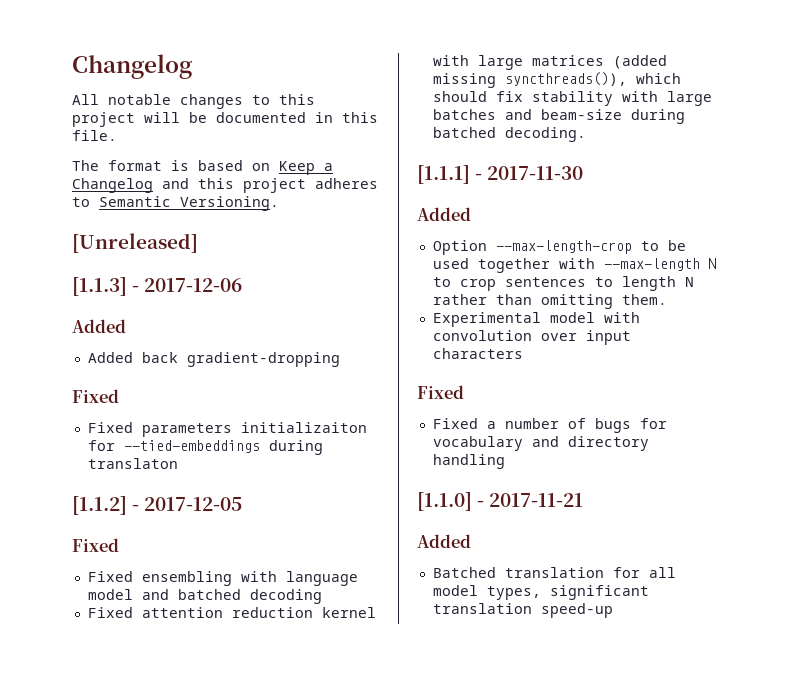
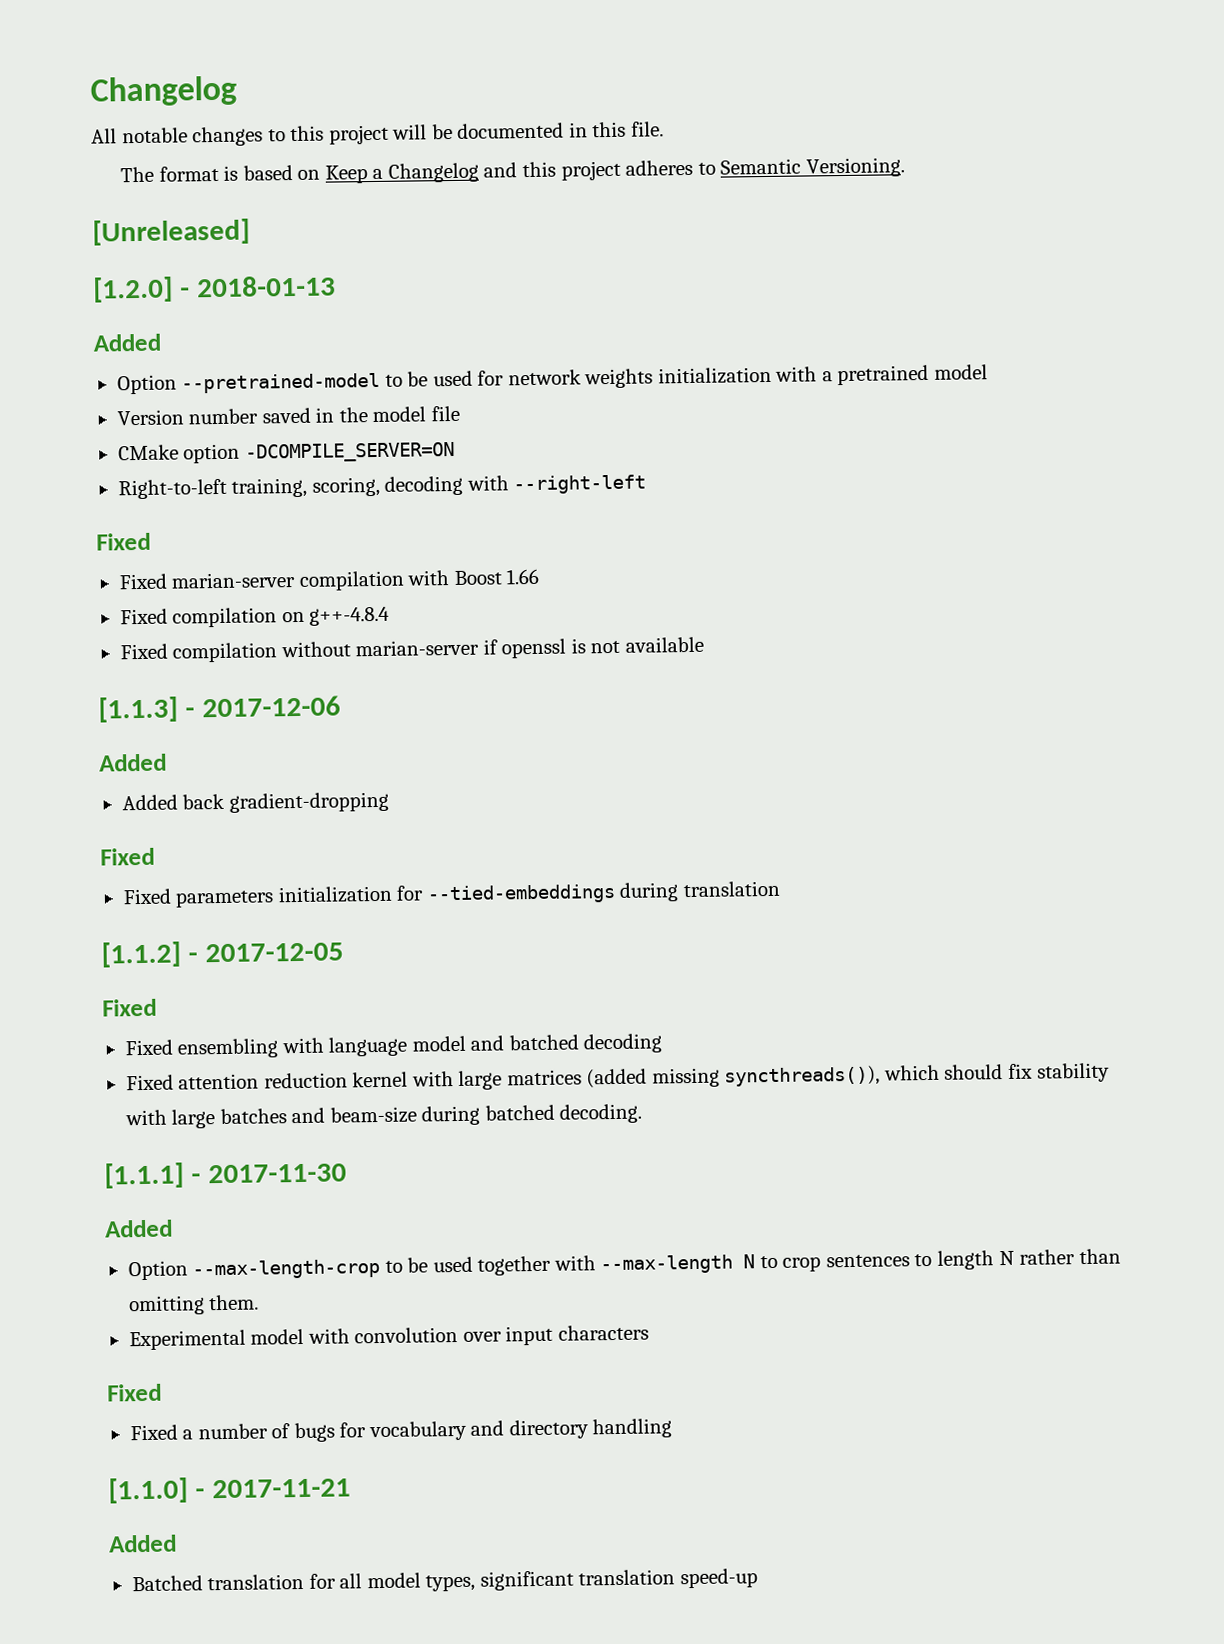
(198, 243) none -> [93,275,336,303] [93,333,161,352] [116,364,988,395] [116,405,460,426] [117,441,455,464] [117,474,647,500] [96,532,151,551] [118,568,540,591] [119,606,391,628] [119,636,704,663] // [1.2.0] - 2018-01-13 // Added // Option --pretrained-model to be used for network weights initialization with a pretrained model // Version number saved in the model file // CMake option -DCOMPILE_SERVER=ON // Right-to-left training, scoring, decoding with --right-left // Fixed // Fixed marian-server compilation with Boost 1.66 // Fixed compilation on g++-4.8.4 // Fixed compilation without marian-server if openssl is not available
[240,422,367,433] initializaiton -> [277,885,392,904] initialization
[87,458,178,469] translaton -> [682,880,780,898] translation

